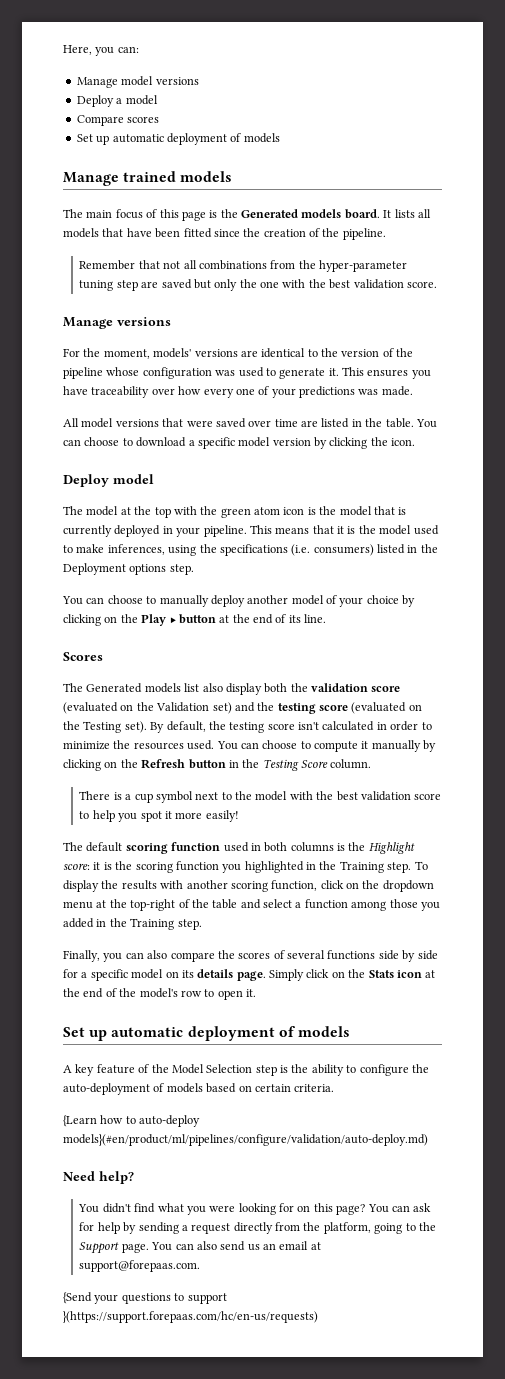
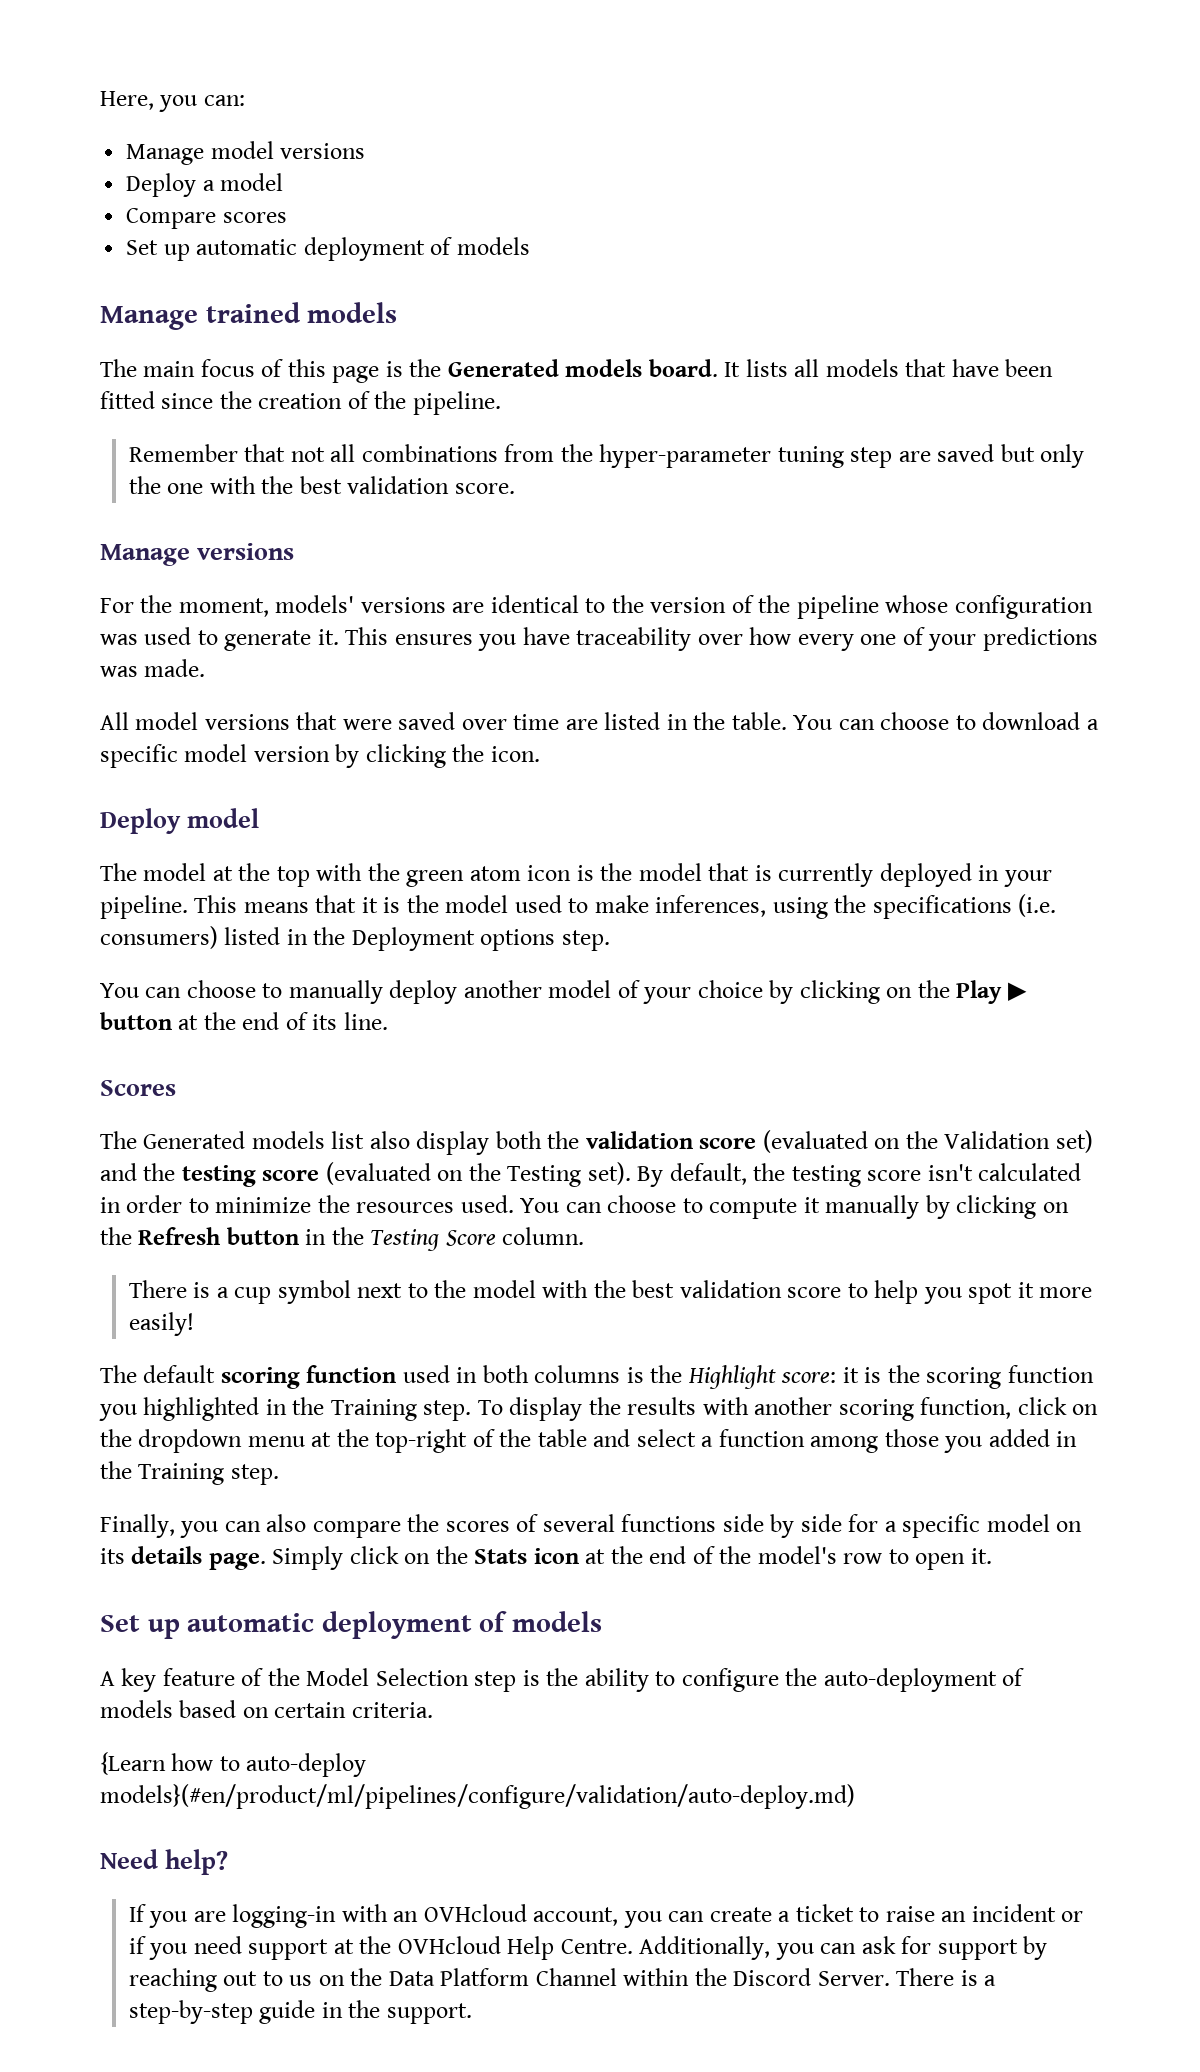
[78,1203,432,1215] [79,1222,436,1234] [79,1241,321,1254] [79,1260,201,1272] [63,1292,227,1304] [63,1311,318,1323] You didn't find what you were looking for on this page? You can ask for help by sending a request directly from the platform, going to the Support page. You can also send us an email at support@forepaas.com. // {Send your questions to support }(https://support.forepaas.com/hc/en-us/requests) -> [128,1904,1084,1928] [128,1936,1048,1960] [128,1968,997,1992] [128,2000,472,2024] If you are logging-in with an OVHcloud account, you can create a ticket to raise an incident or if you need support at the OVHcloud Help Centre. Additionally, you can ask for support by reaching out to us on the Data Platform Channel within the Discord Server. There is a step-by-step guide in the support.

